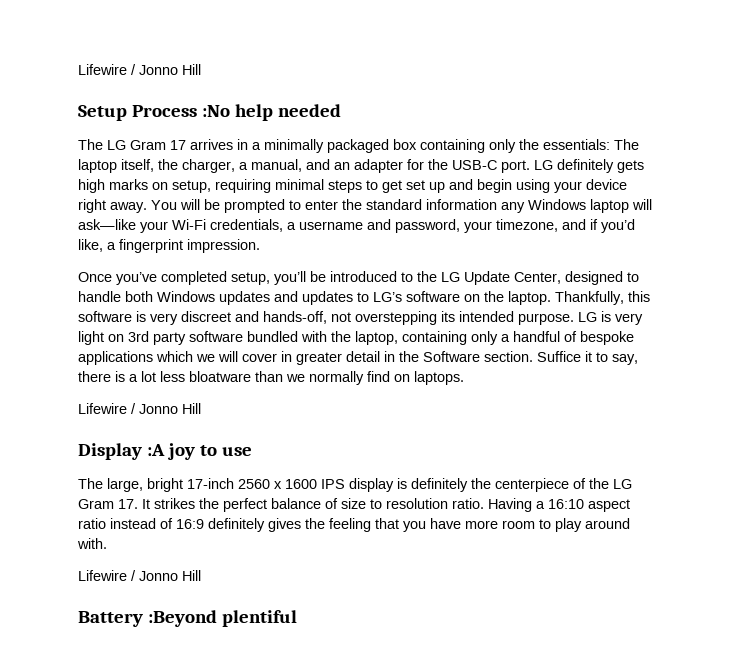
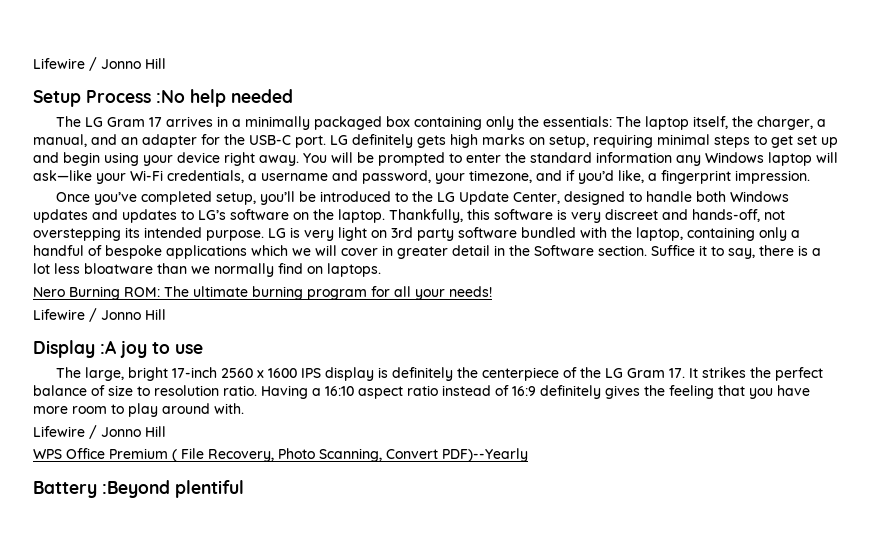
(464, 378) none -> [33,286,492,300] // Nero Burning ROM: The ultimate burning program for all your needs!
(201, 575) none -> [33,448,528,462] // WPS Office Premium ( File Recovery, Photo Scanning, Convert PDF)--Yearly

